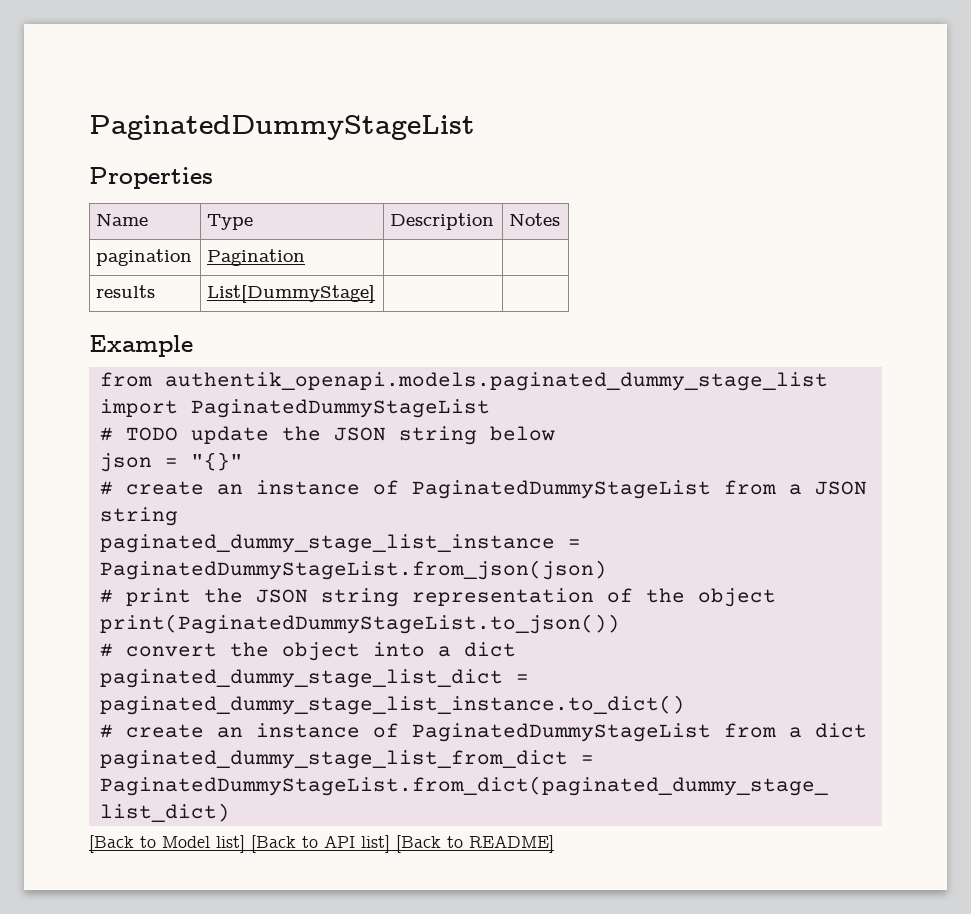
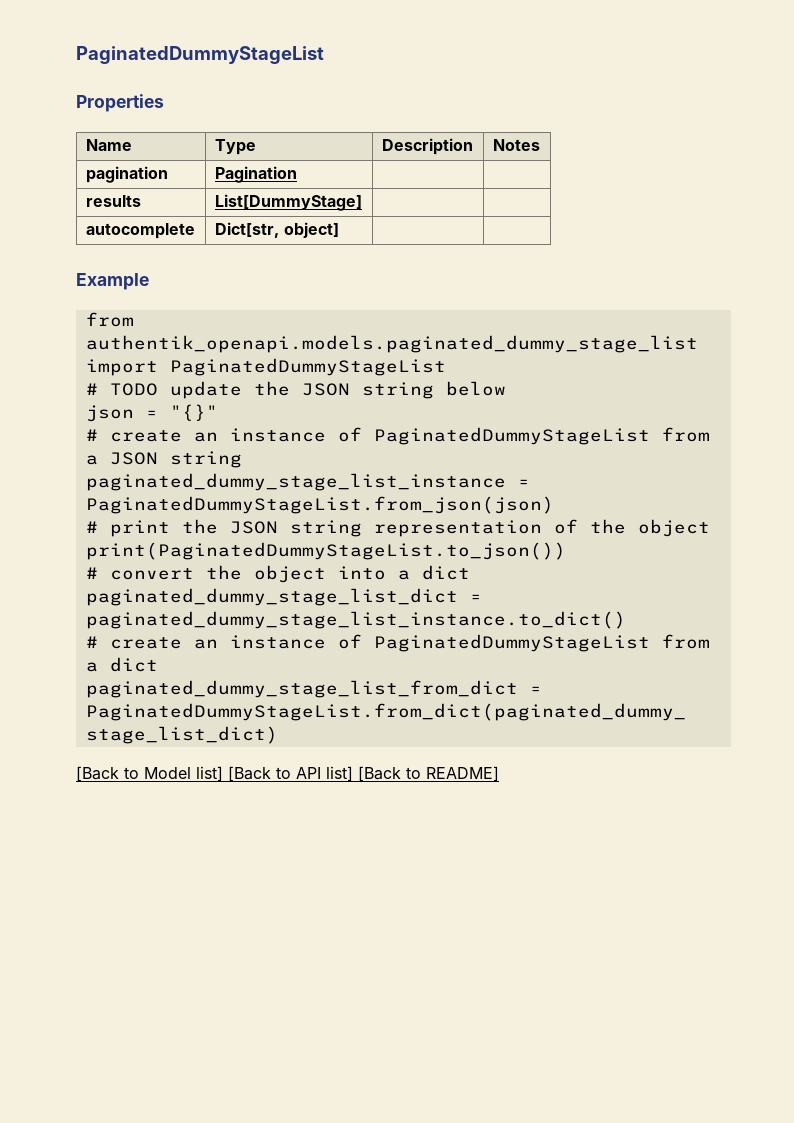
(376, 294) none -> [85,223,195,239] [214,222,339,238] // autocomplete | Dict[str, object] | |

